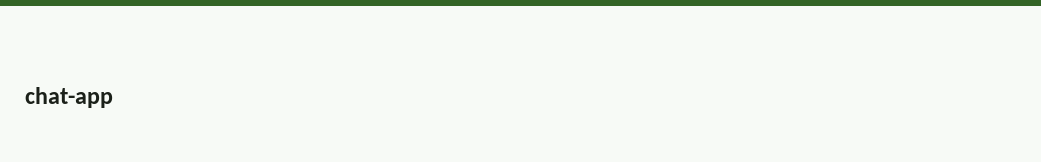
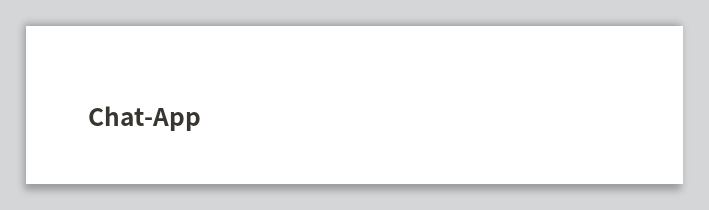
[25,87,113,108] chat-app -> [88,106,201,131] Chat-App

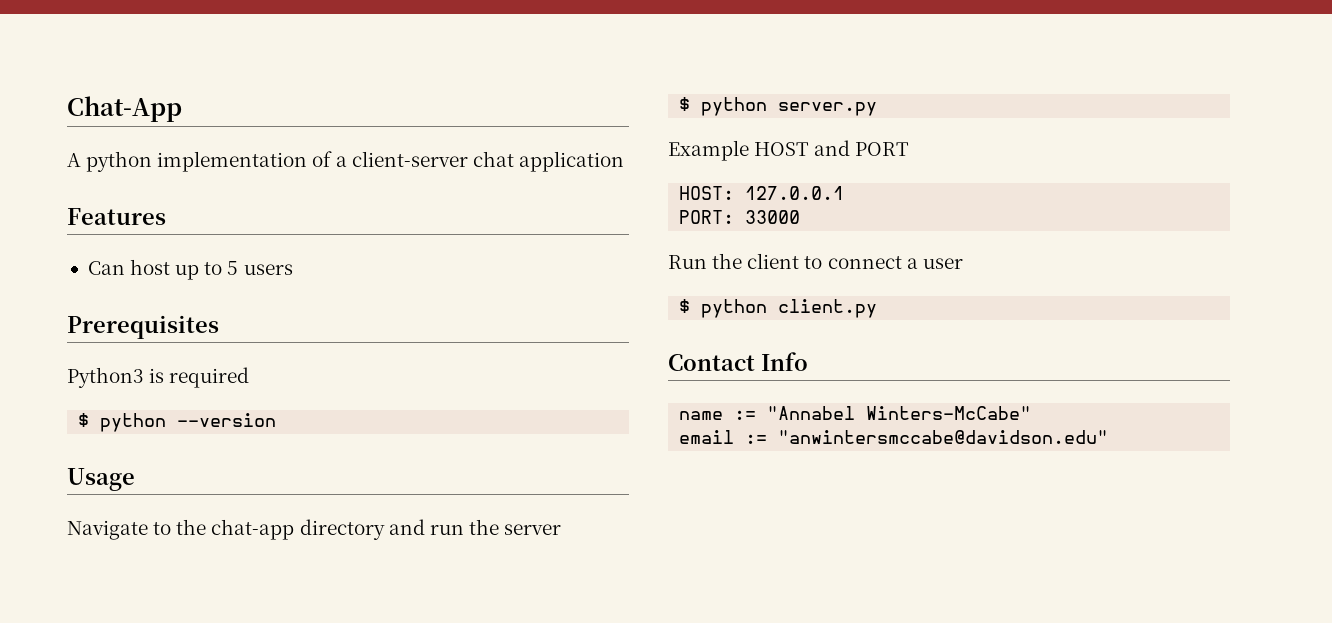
(201, 118) none -> [67,151,624,172] [67,208,166,225] [87,259,293,280] [67,315,219,339] [67,367,250,388] [78,413,277,432] [67,468,135,491] [67,519,562,540] [679,97,878,116] [668,140,910,161] [679,186,845,200] [679,210,801,224] [668,253,963,269] [679,299,878,318] [668,352,808,371] [679,406,1032,420] [679,430,1109,444] // A python implementation of a client-server chat application // Features // Can host up to 5 users // Prerequisites // Python3 is required // $ python --version // Usage // Navigate to the chat-app directory and run the server // $ python server.py // Example HOST and PORT // HOST: 127.0.0.1 // PORT: 33000 // Run the client to connect a user // $ python client.py // Contact Info // name := "Annabel Winters-McCabe" // email := "anwintersmccabe@davidson.edu"

